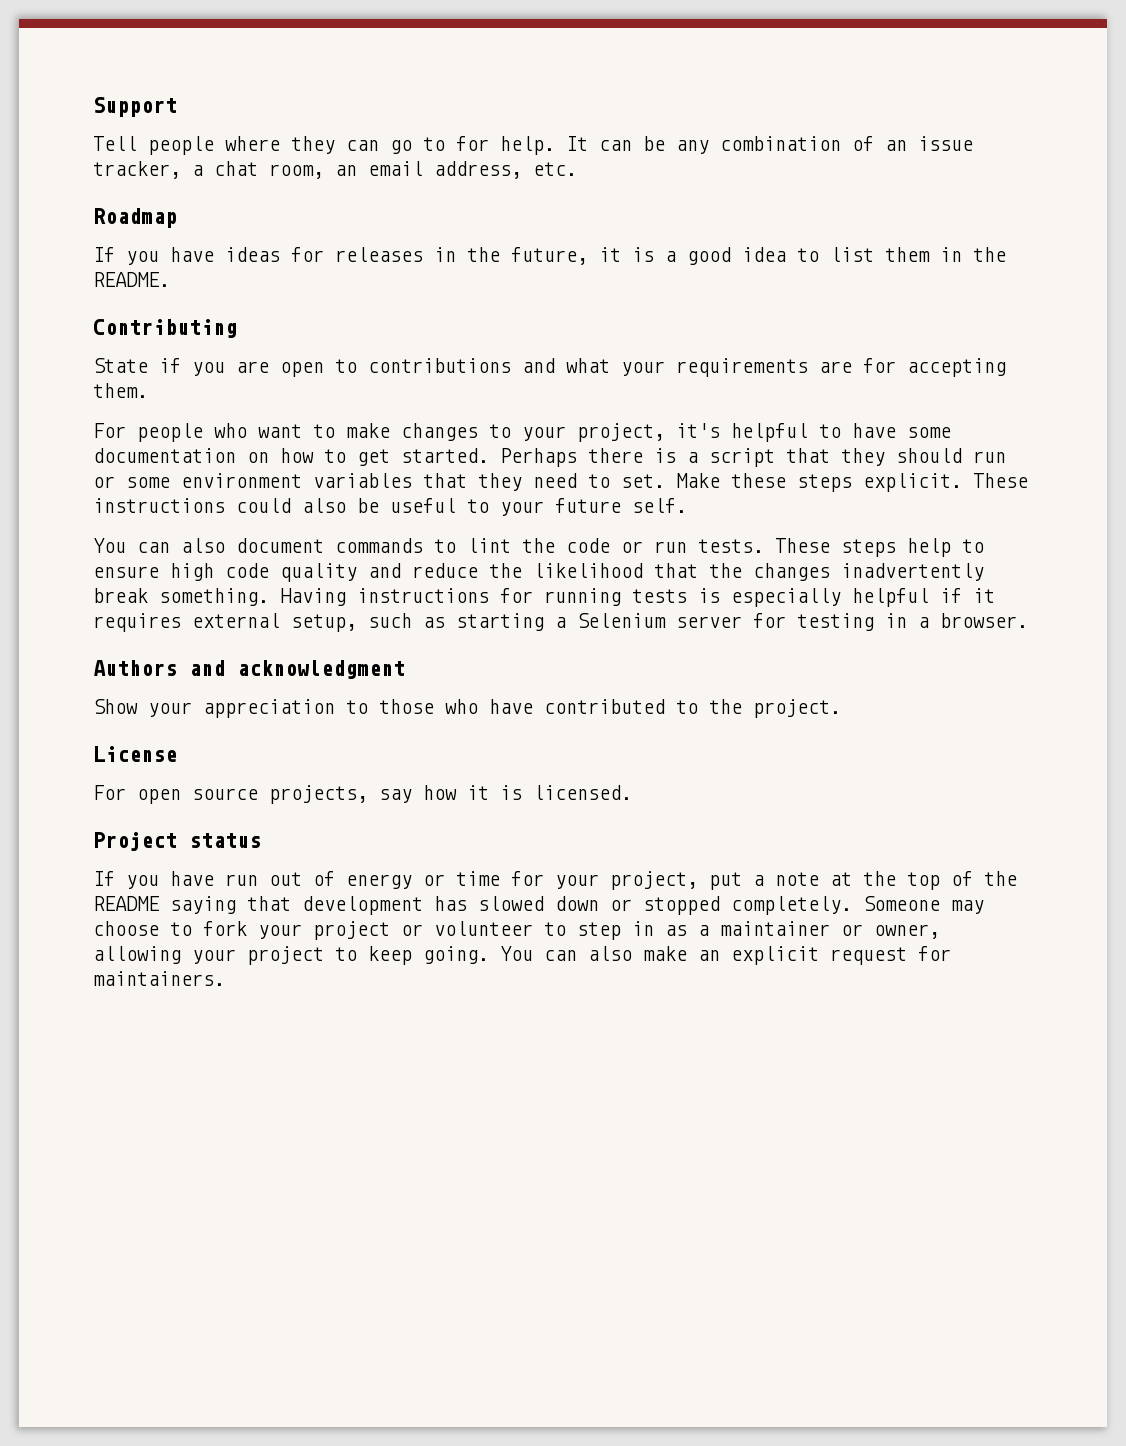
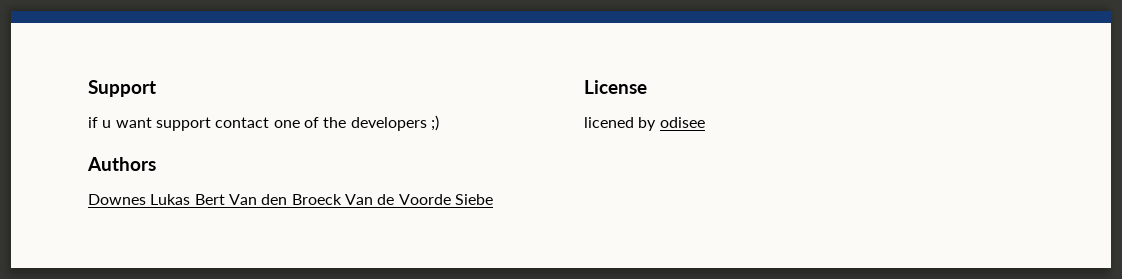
[93,136,973,155] [93,161,577,179] [93,208,177,228] [93,247,1006,265] [93,272,170,287] [93,319,237,338] [93,358,1006,377] [93,383,148,398] [93,423,951,442] [93,448,1006,467] [93,473,1028,492] [93,498,687,516] [93,538,984,557] [93,563,984,582] [93,588,995,607] [93,613,1028,632] [93,660,405,679] [93,699,841,718] [93,746,177,762] [93,785,632,804] [93,832,261,851] [93,871,1017,890] [93,896,984,915] [93,921,940,940] [93,946,951,965] [93,971,225,986] Tell people where they can go to for help. It can be any combination of an issue tracker, a chat room, an email address, etc. // Roadmap // If you have ideas for releases in the future, it is a good idea to list them in the README. // Contributing // State if you are open to contributions and what your requirements are for accepting them. // For people who want to make changes to your project, it's helpful to have some documentation on how to get started. Perhaps there is a script that they should run or some environment variables that they need to set. Make these steps explicit. These instructions could also be useful to your future self. // You can also document commands to lint the code or run tests. These steps help to ensure high code quality and reduce the likelihood that the changes inadvertently break something. Having instructions for running tests is especially helpful if it requires external setup, such as starting a Selenium server for testing in a browser. // Authors and acknowledgment // Show your appreciation to those who have contributed to the project. // License // For open source projects, say how it is licensed. // Project status // If you have run out of energy or time for your project, put a note at the top of the README saying that development has slowed down or stopped completely. Someone may choose to fork your project or volunteer to step in as a maintainer or owner, allowing your project to keep going. You can also make an explicit request for maintainers. -> [88,115,439,131] [87,157,156,171] [88,194,493,205] [584,80,647,94] [584,117,705,131] if u want support contact one of the developers ;) // Authors // Downes Lukas Bert Van den Broeck Van de Voorde Siebe // License // licened by odisee

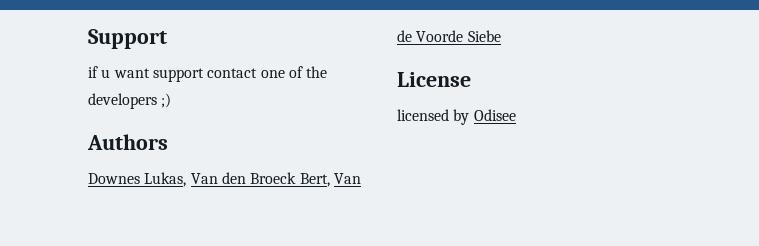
[150,194,225,205] Lukas Bert -> [144,172,187,187] Lukas,
(342, 199) none -> [299,173,330,187] Bert,
[584,117,705,131] licened by odisee -> [397,109,516,125] licensed by Odisee

